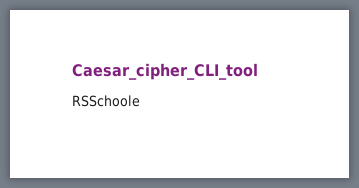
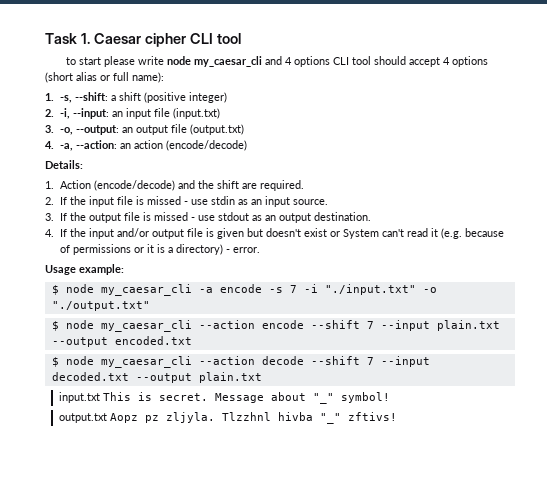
[72,63,258,80] [72,95,140,107] Caesar_cipher_CLI_tool // RSSchoole -> [45,33,241,47] [66,56,489,67] [45,72,164,83] [45,92,227,103] [45,108,220,119] [45,124,244,135] [45,140,247,151] [45,160,83,169] [45,180,304,191] [45,196,328,207] [45,212,371,223] [45,228,504,239] [59,244,260,255] [45,264,124,275] [51,284,437,296] [51,301,150,311] [51,320,500,332] [51,336,192,347] [51,356,430,368] [51,372,262,383] [59,392,391,404] [59,412,398,424] Task 1. Caesar cipher CLI tool // to start please write node my_caesar_cli and 4 options CLI tool should accept 4 options (short alias or full name): // 1. -s, --shift: a shift (positive integer) // 2. -i, --input: an input file (input.txt) // 3. -o, --output: an output file (output.txt) // 4. -a, --action: an action (encode/decode) // Details: // 1. Action (encode/decode) and the shift are required. // 2. If the input file is missed - use stdin as an input source. // 3. If the output file is missed - use stdout as an output destination. // 4. If the input and/or output file is given but doesn't exist or System can't read it (e.g. because of permissions or it is a directory) - error. // Usage example: // $ node my_caesar_cli -a encode -s 7 -i "./input.txt" -o "./output.txt" // $ node my_caesar_cli --action encode --shift 7 --input plain.txt --output encoded.txt // $ node my_caesar_cli --action decode --shift 7 --input decoded.txt --output plain.txt // input.txt This is secret. Message about "_" symbol! // output.txt Aopz pz zljyla. Tlzzhnl hivba "_" zftivs!

